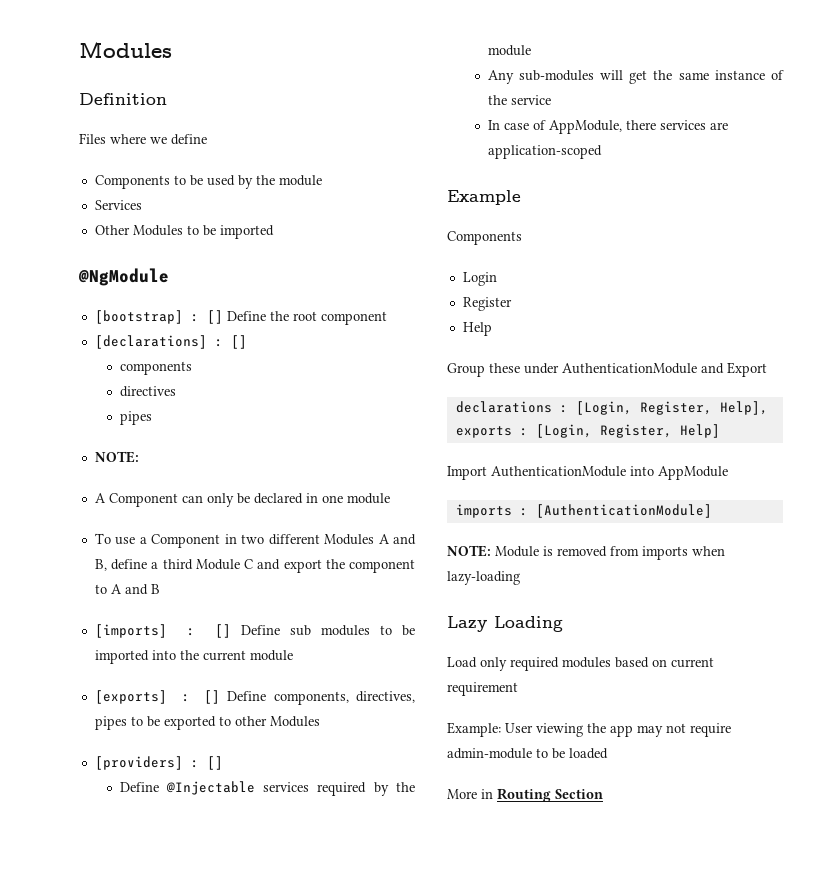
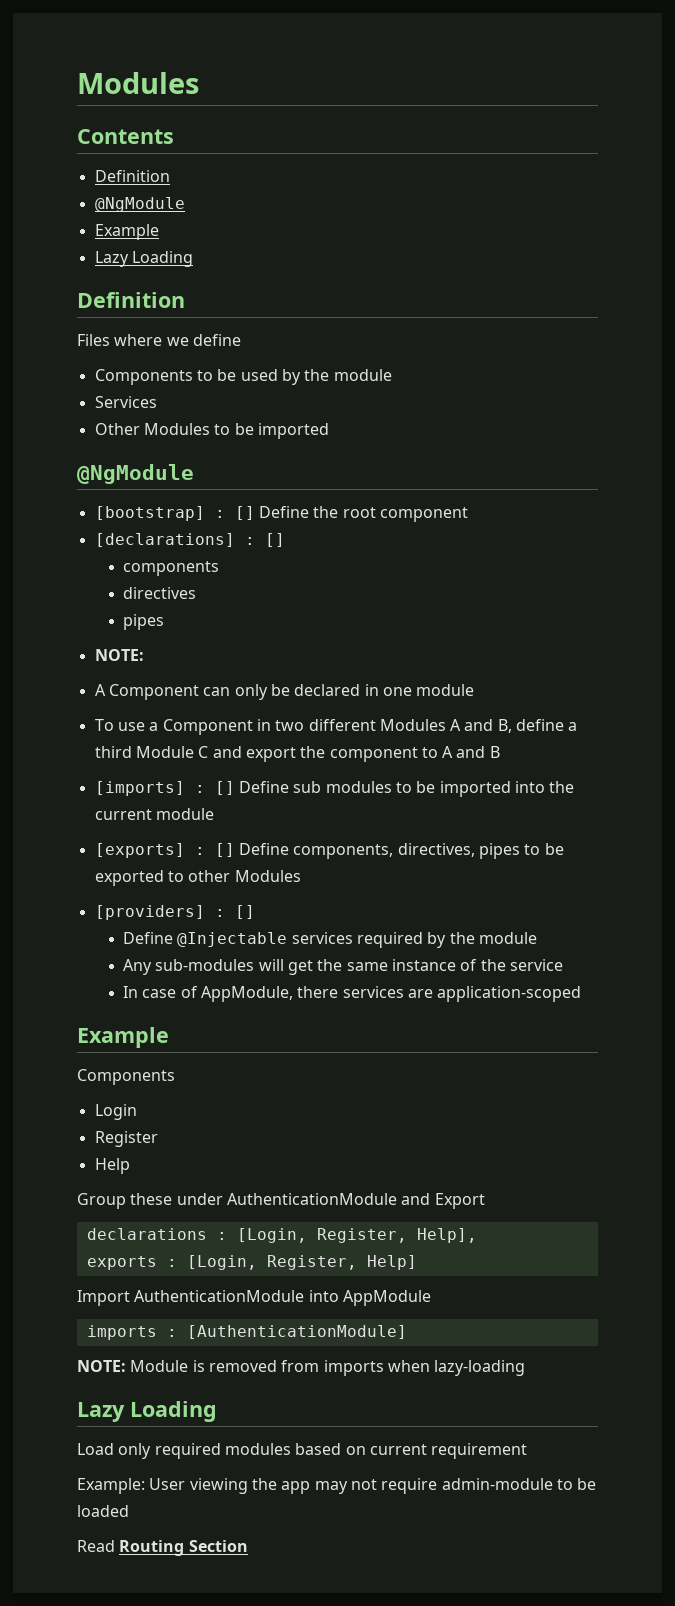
[79,41,172,58] Modules -> [77,72,199,94] [77,129,174,144] [94,170,170,182] [94,197,185,212] [94,224,159,240] [94,251,193,267] Modules // Contents // Definition // @NgModule // Example // Lazy Loading
[447,789,493,799] More in -> [77,1540,115,1552] Read

